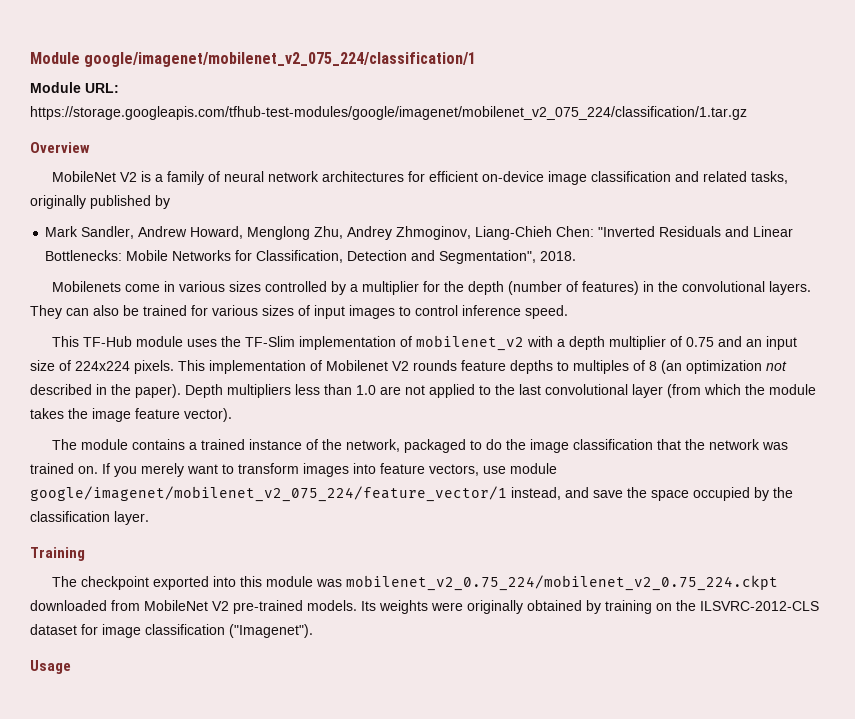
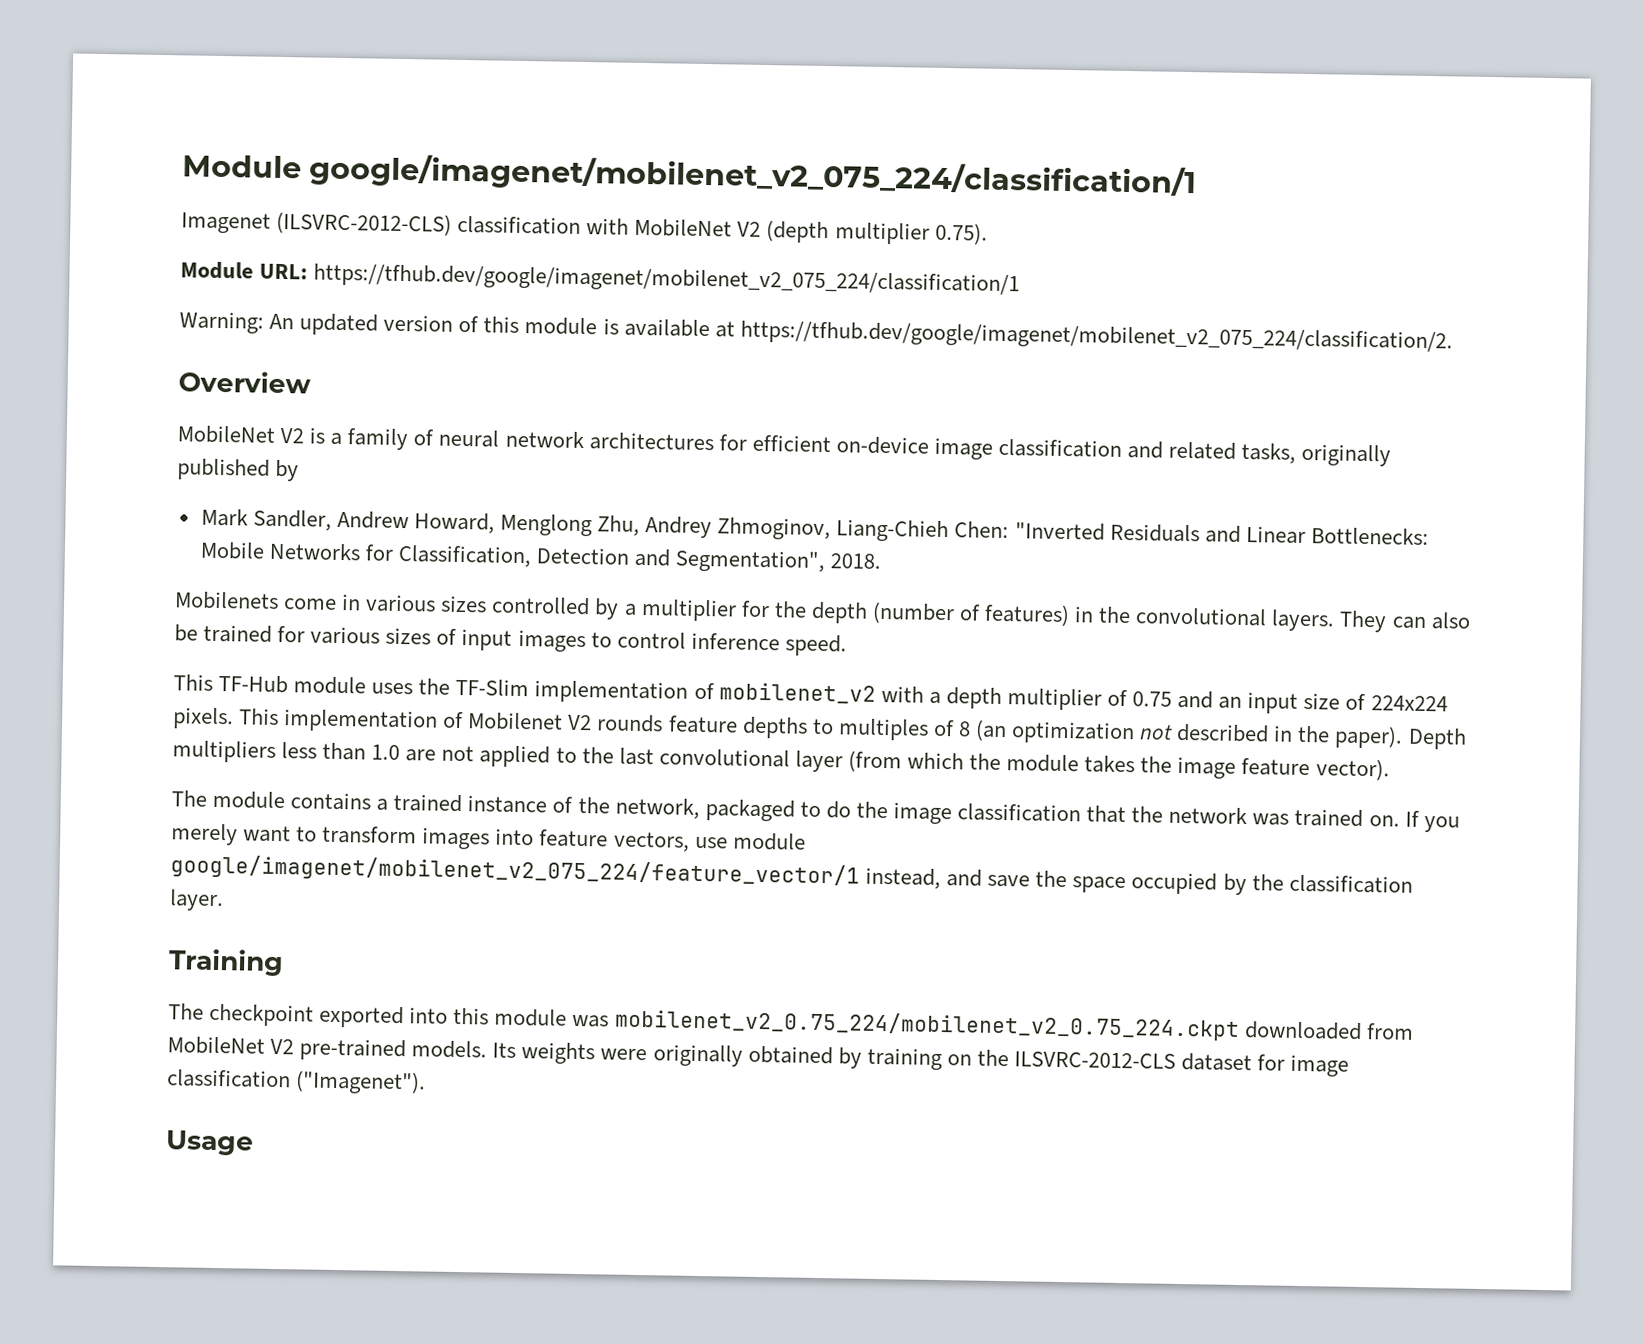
[30,82,119,93] [30,106,747,120] Module URL: https://storage.googleapis.com/tfhub-test-modules/google/imagenet/mobilenet_v2_075_224/classification/1.tar.gz -> [181,211,988,245] [180,261,1021,297] [179,311,1453,354] Imagenet (ILSVRC-2012-CLS) classification with MobileNet V2 (depth multiplier 0.75). // Module URL: https://tfhub.dev/google/imagenet/mobilenet_v2_075_224/classification/1 // Warning: An updated version of this module is available at https://tfhub.dev/google/imagenet/mobilenet_v2_075_224/classification/2.

